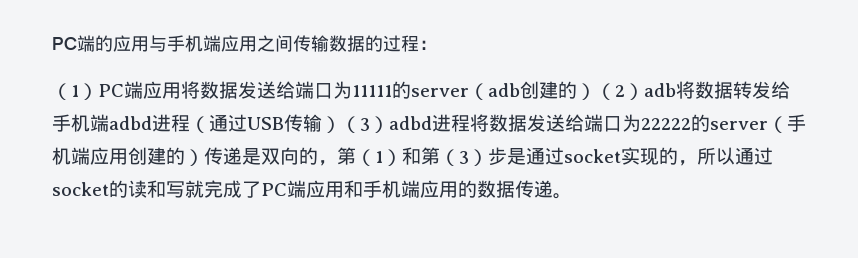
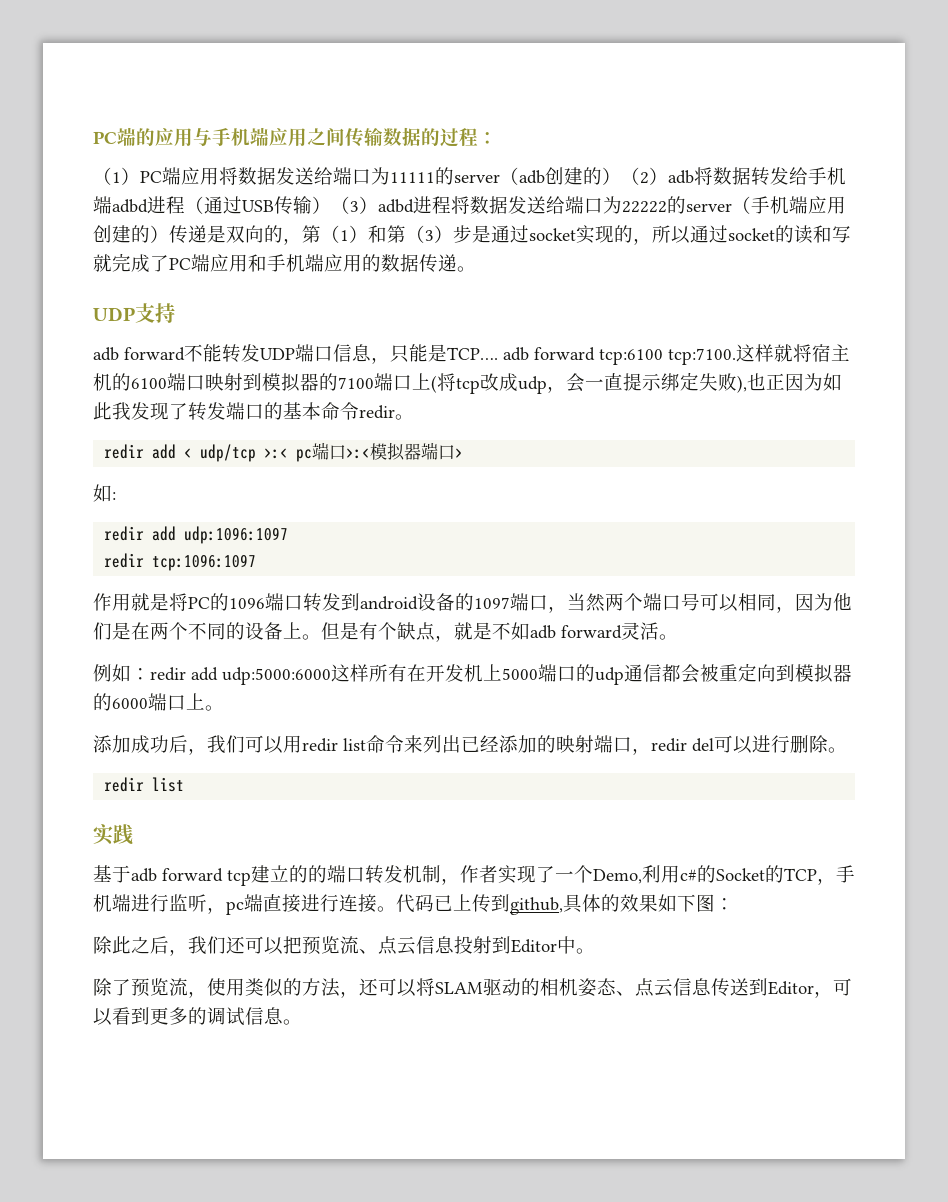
(572, 196) none -> [93,303,175,323] [93,344,850,365] [93,372,842,394] [93,402,414,421] [104,442,464,462] [93,484,116,502] [104,526,289,544] [104,553,257,571] [93,593,852,613] [93,622,678,642] [93,663,852,685] [93,693,224,711] [93,735,847,755] [104,777,185,792] [93,824,133,845] [93,865,855,886] [93,894,734,915] [93,936,595,956] [93,978,852,998] [93,1007,302,1026] // UDP支持 // adb forward不能转发UDP端口信息，只能是TCP…. adb forward tcp:6100 tcp:7100.这样就将宿主机的6100端口映射到模拟器的7100端口上(将tcp改成udp，会一直提示绑定失败),也正因为如此我发现了转发端口的基本命令redir。 // redir add < udp/tcp >:< pc端口>:<模拟器端口> // 如: // redir add udp:1096:1097 // redir tcp:1096:1097 // 作用就是将PC的1096端口转发到android设备的1097端口，当然两个端口号可以相同，因为他们是在两个不同的设备上。但是有个缺点，就是不如adb forward灵活。 // 例如：redir add udp:5000:6000这样所有在开发机上5000端口的udp通信都会被重定向到模拟器的6000端口上。 // 添加成功后，我们可以用redir list命令来列出已经添加的映射端口，redir del可以进行删除。 // redir list // 实践 // 基于adb forward tcp建立的的端口转发机制，作者实现了一个Demo,利用c#的Socket的TCP，手机端进行监听，pc端直接进行连接。代码已上传到github,具体的效果如下图： // 除此之后，我们还可以把预览流、点云信息投射到Editor中。 // 除了预览流，使用类似的方法，还可以将SLAM驱动的相机姿态、点云信息传送到Editor，可以看到更多的调试信息。

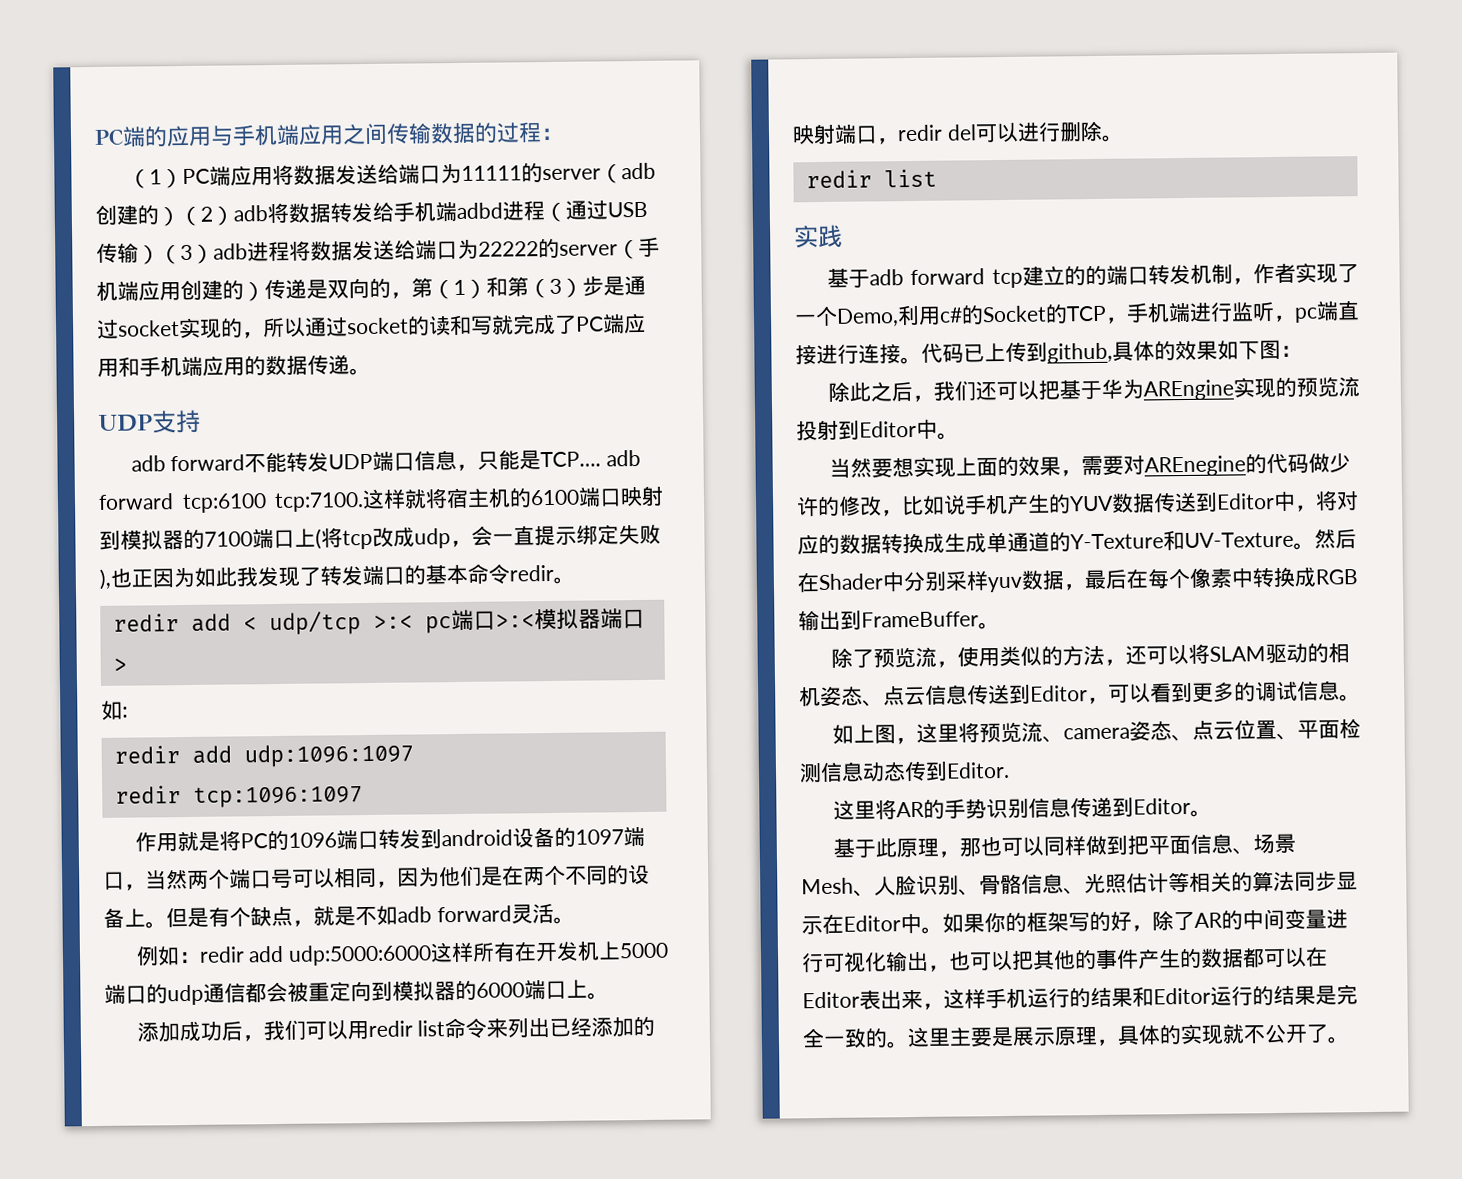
[378,199,414,213] adbd -> [213,243,248,260] adb
[302,936,576,955] 预览流、点云信息投射到Editor中 -> [1058,376,1360,401] [796,418,959,441] [828,453,1351,478] [796,490,1359,517] [797,529,1357,555] [797,566,1358,593] [798,610,979,631] 基于华为AREngine实现的预览流投射到Editor中。 // 当然要想实现上面的效果，需要对AREnegine的代码做少许的修改，比如说手机产生的YUV数据传送到Editor中，将对应的数据转换成生成单通道的Y-Texture和UV-Texture。然后在Shader中分别采样yuv数据，最后在每个像素中转换成RGB输出到FrameBuffer
(302, 1022) none -> [831,719,1361,745] [799,760,1010,783] [832,796,1212,820] [832,833,1296,858] [801,870,1358,897] [801,908,1348,935] [802,946,1328,973] [802,984,1358,1010] [802,1023,1350,1049] // 如上图，这里将预览流、camera姿态、点云位置、平面检测信息动态传到Editor. // 这里将AR的手势识别信息传递到Editor。 // 基于此原理，那也可以同样做到把平面信息、场景Mesh、人脸识别、骨骼信息、光照估计等相关的算法同步显示在Editor中。如果你的框架写的好，除了AR的中间变量进行可视化输出，也可以把其他的事件产生的数据都可以在Editor表出来，这样手机运行的结果和Editor运行的结果是完全一致的。这里主要是展示原理，具体的实现就不公开了。

